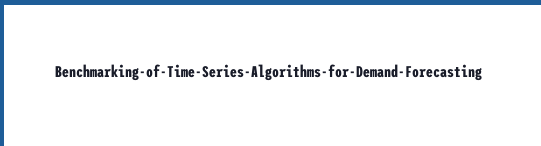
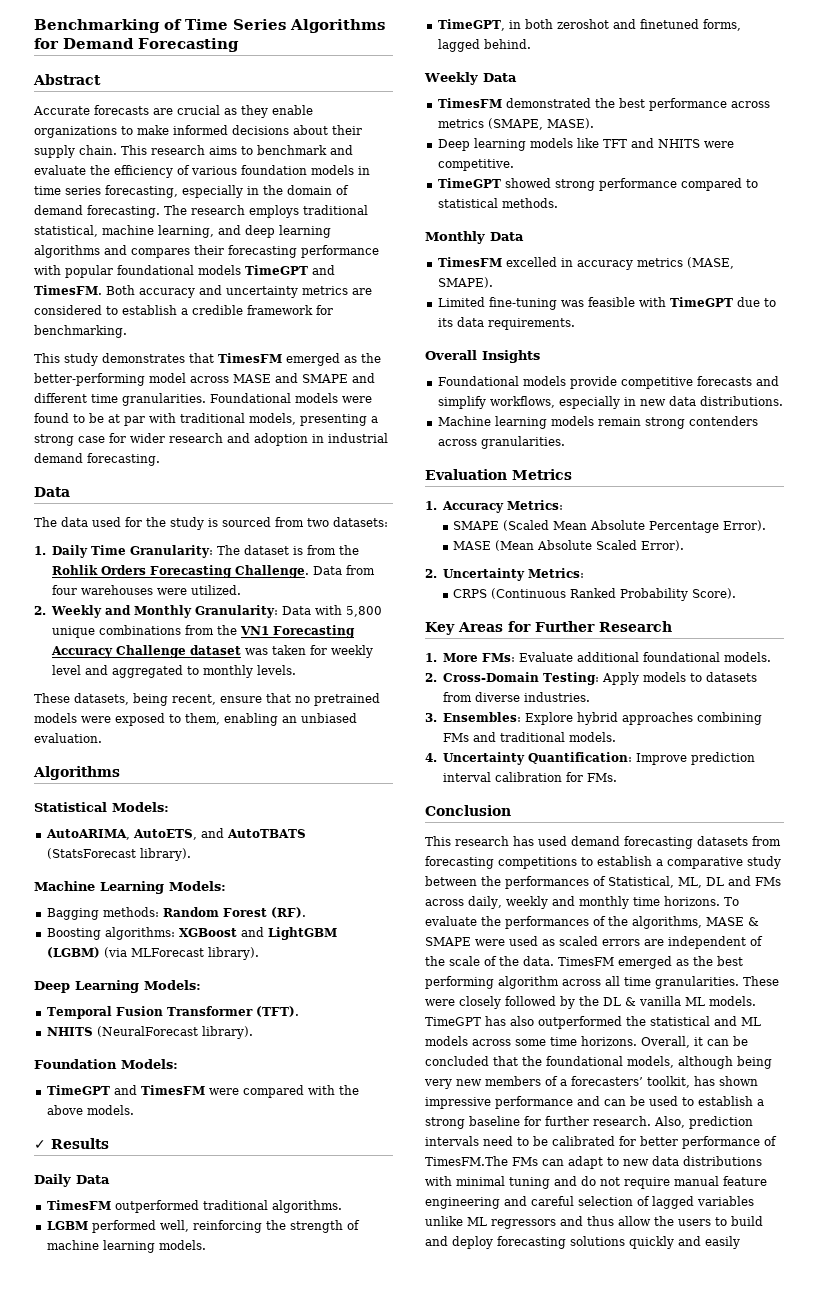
[55,64,482,81] Benchmarking-of-Time-Series-Algorithms-for-Demand-Forecasting -> [34,19,385,33] [34,38,239,52] [33,74,101,85] [33,105,313,118] [34,125,362,138] [34,145,353,158] [34,165,370,178] [34,185,349,198] [34,205,368,218] [34,225,331,238] [34,245,379,258] [34,265,335,278] [34,285,372,298] [34,305,333,315] [34,325,127,338] [34,353,381,366] [34,373,375,386] [34,393,372,406] [34,413,378,426] [34,433,388,446] [34,453,160,466] [34,487,70,497] [34,517,388,530] [34,545,359,558] [51,565,375,578] [51,585,241,595] [34,605,382,618] [51,625,355,638] [50,645,373,658] [51,665,296,678] [34,693,380,706] [34,713,357,726] [34,733,102,743] [33,766,120,780] [34,802,169,812] [45,828,306,840] [46,848,191,861] [34,881,226,894] [46,907,306,920] [46,927,337,940] [46,947,259,960] [34,980,201,993] [46,1006,299,1019] [46,1026,253,1039] [34,1059,178,1069] [46,1085,359,1098] [46,1105,134,1115] [34,1138,109,1149] [34,1174,110,1187] [46,1200,342,1213] [46,1220,360,1233] [46,1240,206,1253] [437,19,741,31] [437,39,531,52] [424,72,517,85] [437,98,770,111] [437,118,594,130] [437,138,734,151] [437,159,514,171] [437,178,758,191] [437,198,558,208] [425,231,524,244] [437,257,734,270] [437,277,493,288] [437,297,776,310] [437,317,575,330] [425,350,540,363] [437,376,779,389] [437,396,783,409] [437,416,758,429] [437,436,565,449] [425,469,572,480] [425,500,563,513] [453,520,767,533] [453,540,685,551] [425,568,584,581] [453,588,737,601] [425,621,672,635] [425,652,771,662] [425,672,757,685] [442,692,590,702] [425,712,762,725] [442,732,616,742] [425,752,755,765] [442,772,617,782] [425,805,511,816] [425,836,781,849] [425,856,781,869] [425,876,781,889] [425,896,739,909] [425,916,759,929] [425,936,763,949] [425,956,743,969] [425,976,779,989] [425,996,756,1009] [425,1016,761,1029] [425,1036,748,1048] [425,1056,772,1069] [424,1076,758,1089] [425,1096,764,1109] [425,1116,753,1129] [425,1136,777,1149] [425,1156,762,1169] [425,1176,767,1189] [425,1196,754,1209] [425,1216,763,1229] [425,1236,740,1249] Benchmarking of Time Series Algorithms for Demand Forecasting // Abstract // Accurate forecasts are crucial as they enable organizations to make informed decisions about their supply chain. This research aims to benchmark and evaluate the efficiency of various foundation models in time series forecasting, especially in the domain of demand forecasting. The research employs traditional statistical, machine learning, and deep learning algorithms and compares their forecasting performance with popular foundational models TimeGPT and TimesFM. Both accuracy and uncertainty metrics are considered to establish a credible framework for benchmarking. // This study demonstrates that TimesFM emerged as the better-performing model across MASE and SMAPE and different time granularities. Foundational models were found to be at par with traditional models, presenting a strong case for wider research and adoption in industrial demand forecasting. // Data // The data used for the study is sourced from two datasets: // 1. Daily Time Granularity: The dataset is from the Rohlik Orders Forecasting Challenge. Data from four warehouses were utilized. // 2. Weekly and Monthly Granularity: Data with 5,800 unique combinations from the VN1 Forecasting Accuracy Challenge dataset was taken for weekly level and aggregated to monthly levels. // These datasets, being recent, ensure that no pretrained models were exposed to them, enabling an unbiased evaluation. // Algorithms // Statistical Models: // AutoARIMA, AutoETS, and AutoTBATS (StatsForecast library). // Machine Learning Models: // Bagging methods: Random Forest (RF). // Boosting algorithms: XGBoost and LightGBM (LGBM) (via MLForecast library). // Deep Learning Models: // Temporal Fusion Transformer (TFT). // NHITS (NeuralForecast library). // Foundation Models: // TimeGPT and TimesFM were compared with the above models. // ✓ Results // Daily Data // TimesFM outperformed traditional algorithms. // LGBM performed well, reinforcing the strength of machine learning models. // TimeGPT, in both zeroshot and finetuned forms, lagged behind. // Weekly Data // TimesFM demonstrated the best performance across metrics (SMAPE, MASE). // Deep learning models like TFT and NHITS were competitive. // TimeGPT showed strong performance compared to statistical methods. // Monthly Data // TimesFM excelled in accuracy metrics (MASE, SMAPE). // Limited fine-tuning was feasible with TimeGPT due to its data requirements. // Overall Insights // Foundational models provide competitive forecasts and simplify workflows, especially in new data distributions. // Machine learning models remain strong contenders across granularities. // Evaluation Metrics // 1. Accuracy Metrics: // SMAPE (Scaled Mean Absolute Percentage Error). // MASE (Mean Absolute Scaled Error). // 2. Uncertainty Metrics: // CRPS (Continuous Ranked Probability Score). // Key Areas for Further Research // 1. More FMs: Evaluate additional foundational models. // 2. Cross-Domain Testing: Apply models to datasets from diverse industries. // 3. Ensembles: Explore hybrid approaches combining FMs and traditional models. // 4. Uncertainty Quantification: Improve prediction interval calibration for FMs. // Conclusion // This research has used demand forecasting datasets from forecasting competitions to establish a comparative study between the performances of Statistical, ML, DL and FMs across daily, weekly and monthly time horizons. To evaluate the performances of the algorithms, MASE & SMAPE were used as scaled errors are independent of the scale of the data. TimesFM emerged as the best performing algorithm across all time granularities. These were closely followed by the DL & vanilla ML models. TimeGPT has also outperformed the statistical and ML models across some time horizons. Overall, it can be concluded that the foundational models, although being very new members of a forecasters’ toolkit, has shown impressive performance and can be used to establish a strong baseline for further research. Also, prediction intervals need to be calibrated for better performance of TimesFM.The FMs can adapt to new data distributions with minimal tuning and do not require manual feature engineering and careful selection of lagged variables unlike ML regressors and thus allow the users to build and deploy forecasting solutions quickly and easily

